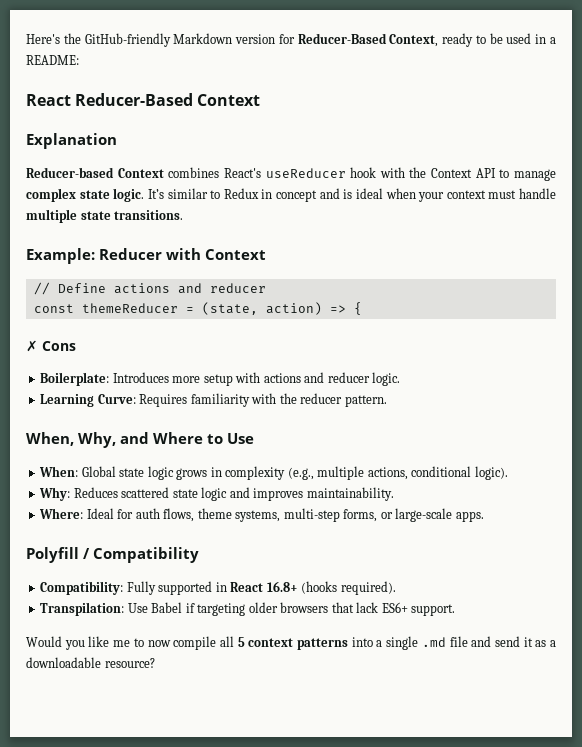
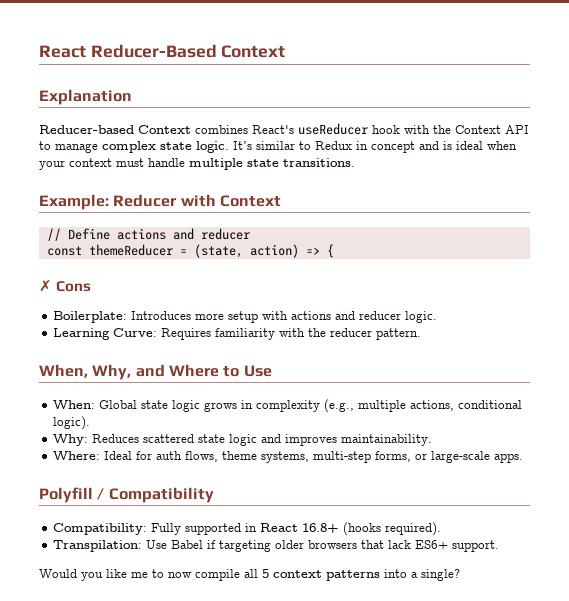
[26,33,556,47] [26,55,79,65] Here's the GitHub-friendly Markdown version for Reducer-Based Context, ready to be used in a README: // -> (39, 51) none
[386,636,556,650] [26,657,155,668] single .md file and send it as a downloadable resource? -> [421,569,460,581] single?

